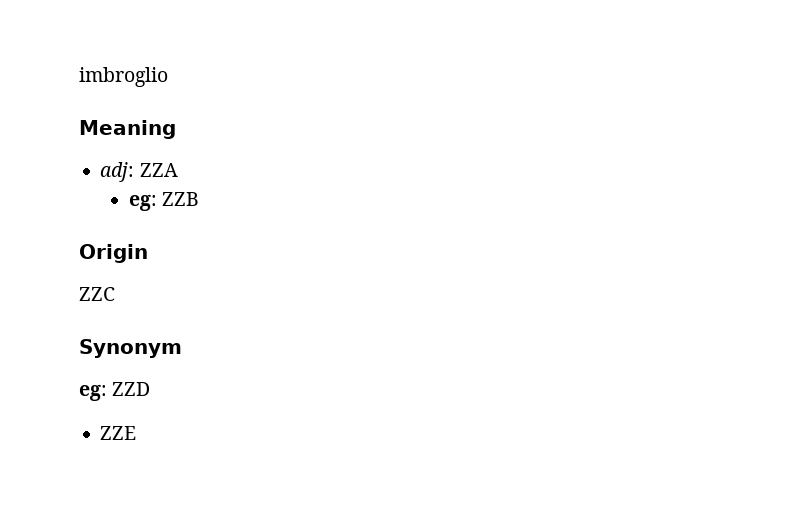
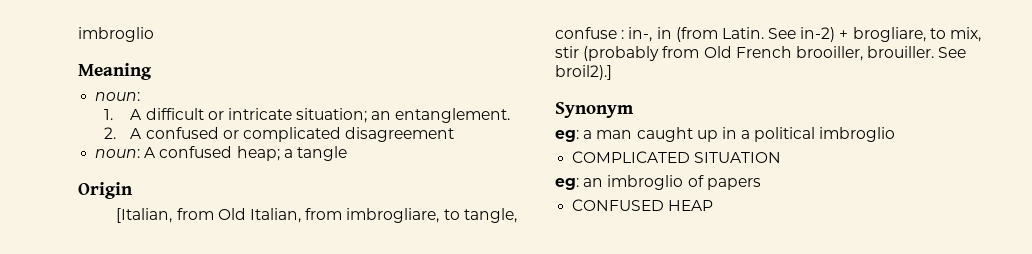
[100,162,178,182] [128,192,199,211] [79,244,148,263] [79,287,115,301] [79,339,182,358] [79,382,151,401] [100,426,137,440] adj: ZZA // eg: ZZB // Origin // ZZC // Synonym // eg: ZZD // ZZE -> [95,92,141,101] [104,108,511,123] [104,127,455,142] [95,146,347,161] [78,182,133,199] [116,208,517,223] [555,27,982,42] [555,46,967,61] [555,65,612,80] [555,102,634,118] [555,127,896,142] [572,151,782,163] [555,175,761,190] [572,199,714,211] noun: // 1. A difficult or intricate situation; an entanglement. // 2. A confused or complicated disagreement // noun: A confused heap; a tangle // Origin // [Italian, from Old Italian, from imbrogliare, to tangle, confuse : in-, in (from Latin. See in-2) + brogliare, to mix, stir (probably from Old French brooiller, brouiller. See broil2).] // Synonym // eg: a man caught up in a political imbroglio // COMPLICATED SITUATION // eg: an imbroglio of papers // CONFUSED HEAP

